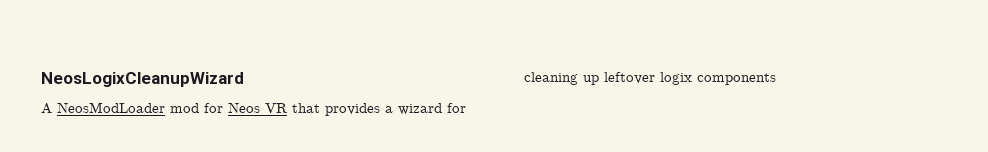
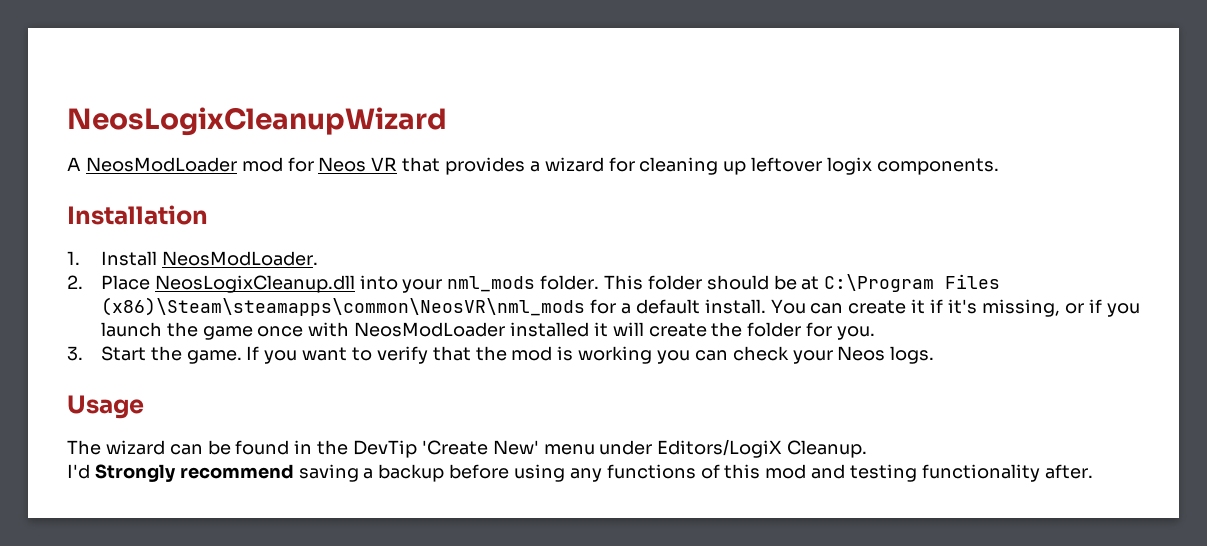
[697,73,776,85] components -> [876,158,999,175] [67,205,208,225] [67,251,318,266] [67,274,1001,293] [100,297,1140,317] [100,322,875,340] [67,346,935,364] [67,395,144,419] [67,439,868,458] [67,464,1093,482] components. // Installation // 1. Install NeosModLoader. // 2. Place NeosLogixCleanup.dll into your nml_mods folder. This folder should be at C:\Program Files (x86)\Steam\steamapps\common\NeosVR\nml_mods for a default install. You can create it if it's missing, or if you launch the game once with NeosModLoader installed it will create the folder for you. // 3. Start the game. If you want to verify that the mod is working you can check your Neos logs. // Usage // The wizard can be found in the DevTip 'Create New' menu under Editors/LogiX Cleanup. // I'd Strongly recommend saving a backup before using any functions of this mod and testing functionality after.

